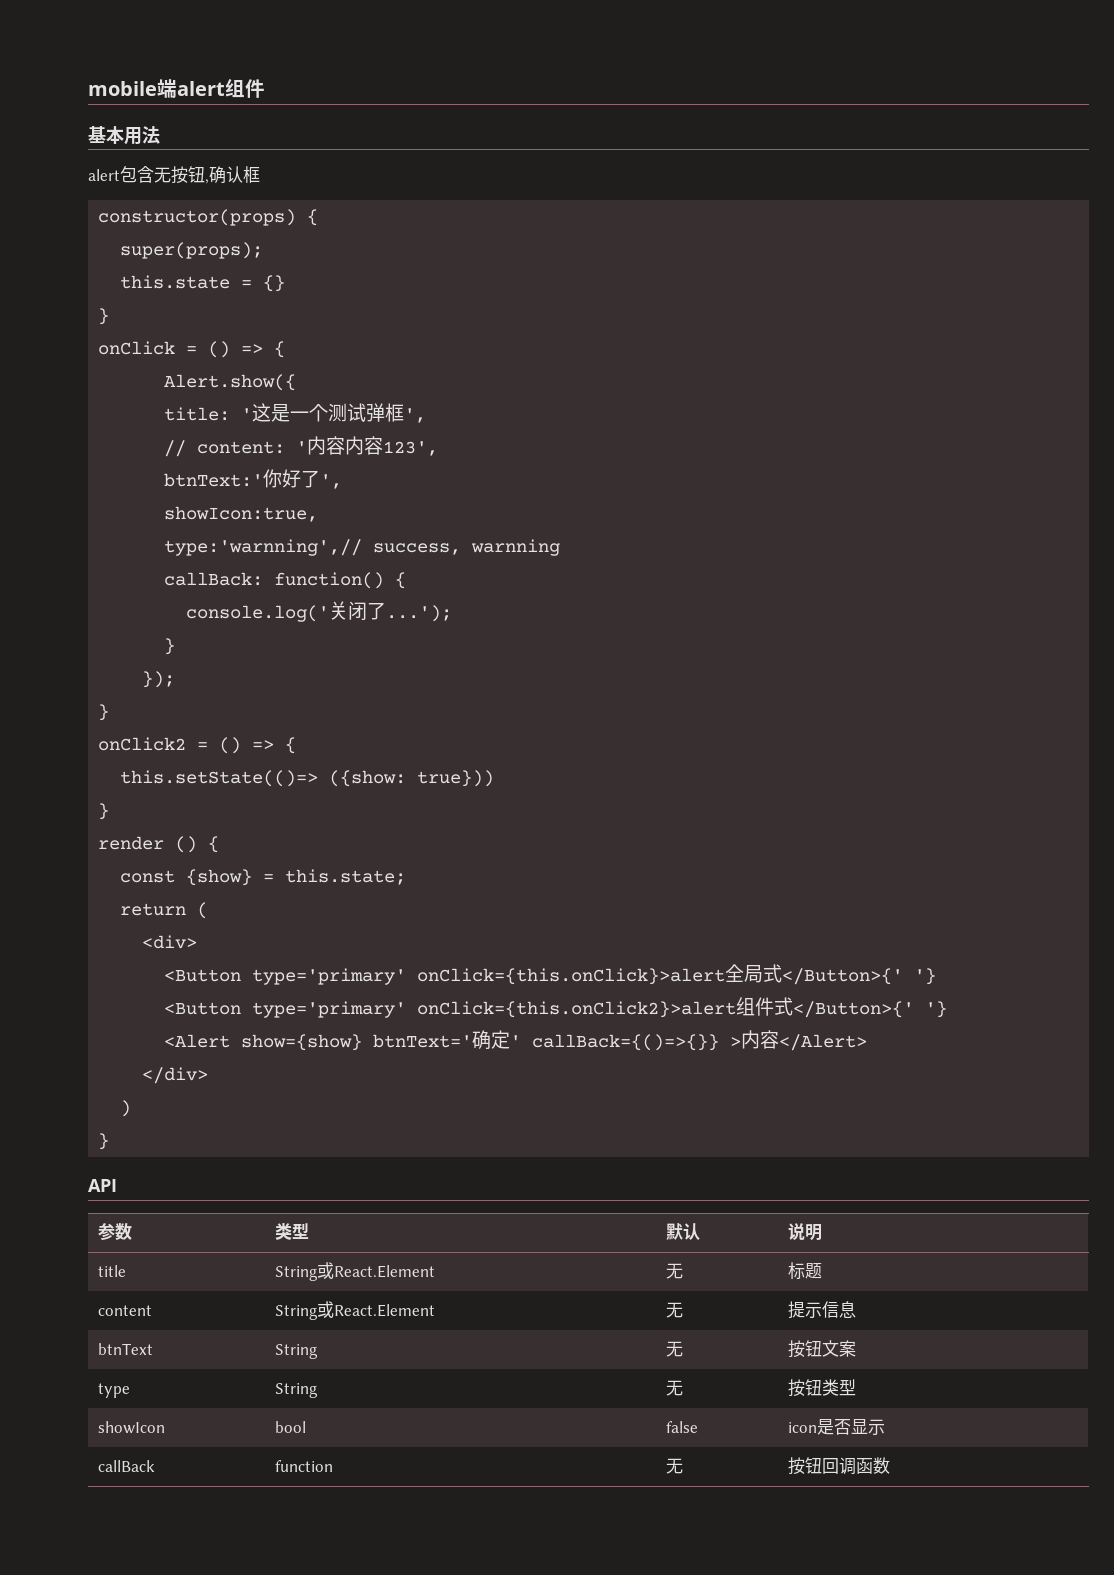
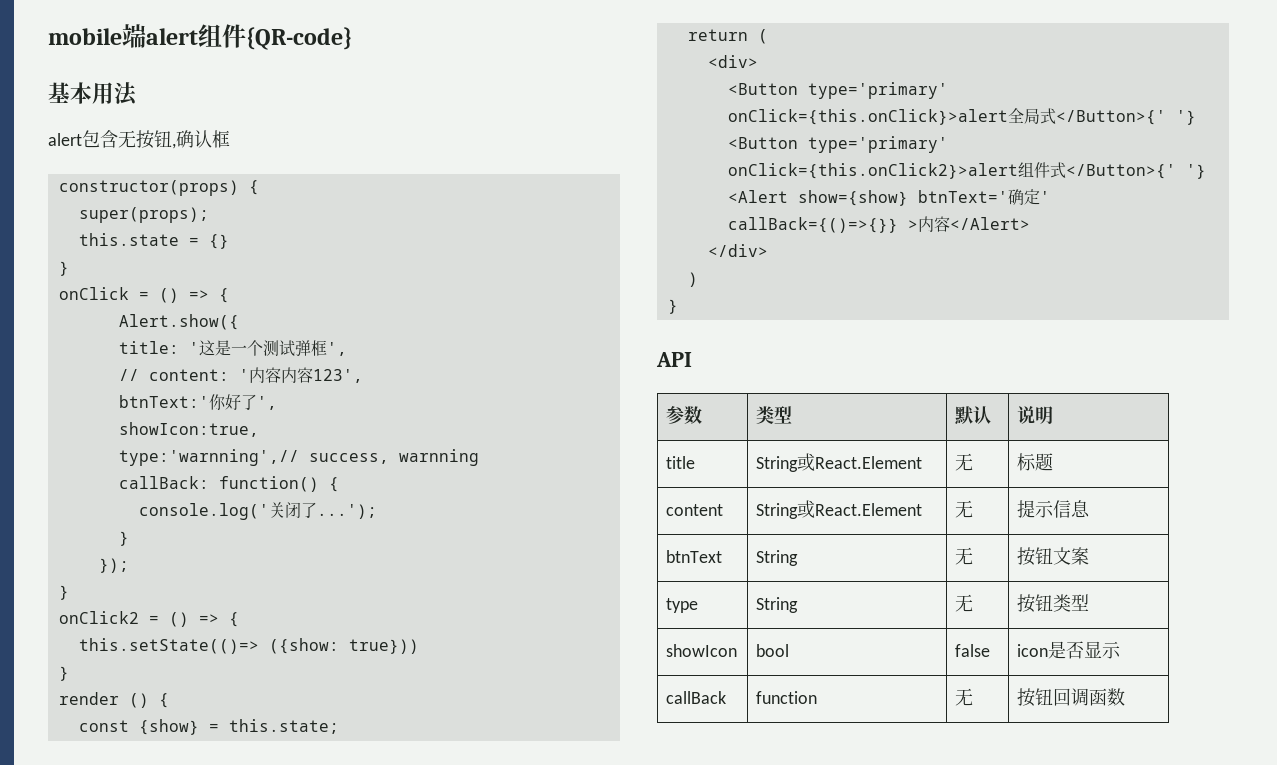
(265, 88) none -> [246,27,352,50] {QR-code}

